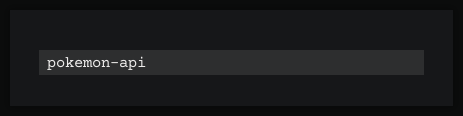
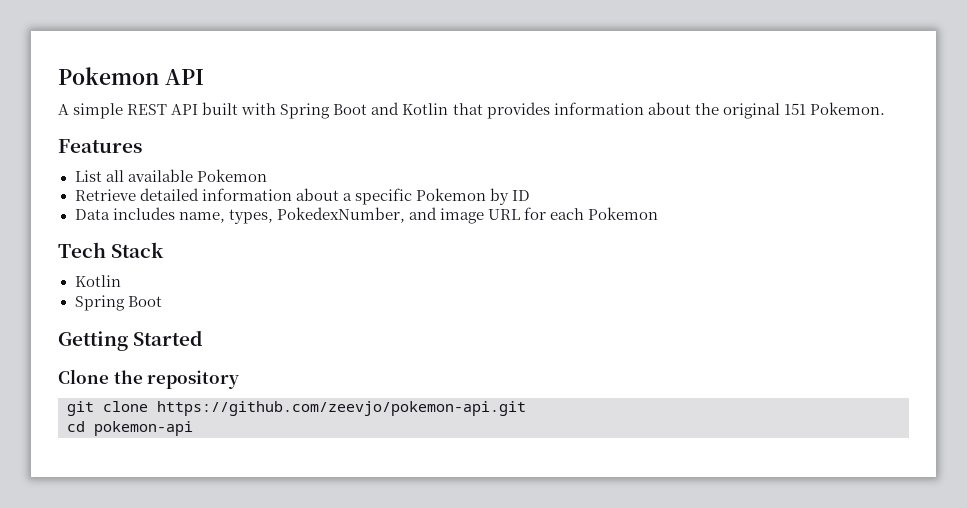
(47, 63) none -> [58,67,204,85] [58,102,885,119] [58,139,142,153] [74,169,267,182] [74,188,530,205] [74,207,658,224] [58,242,165,258] [74,275,121,287] [74,295,162,311] [58,330,204,351] [58,369,240,389] [67,401,526,416] [67,421,85,432] Pokemon API // A simple REST API built with Spring Boot and Kotlin that provides information about the original 151 Pokemon. // Features // List all available Pokemon // Retrieve detailed information about a specific Pokemon by ID // Data includes name, types, PokedexNumber, and image URL for each Pokemon // Tech Stack // Kotlin // Spring Boot // Getting Started // Clone the repository // git clone https://github.com/zeevjo/pokemon-api.git // cd

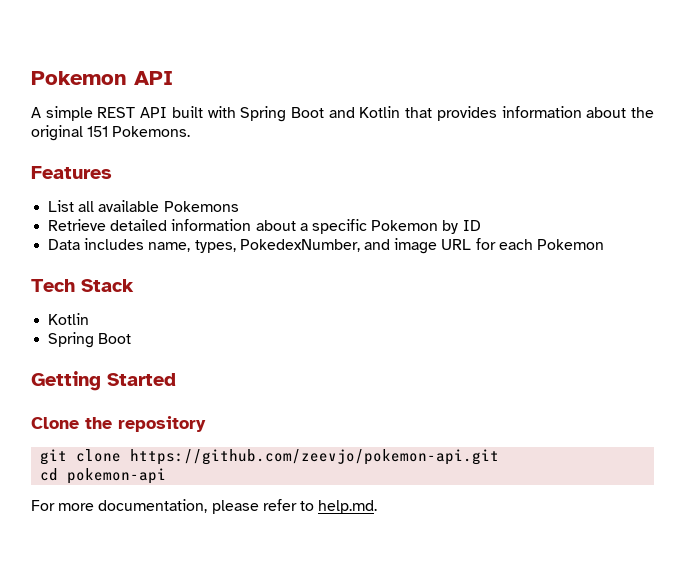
[809,102,885,115] Pokemon. -> [112,126,191,137] Pokemons.
[196,169,267,182] Pokemon -> [163,201,239,212] Pokemons
(193, 428) none -> [31,499,378,514] // For more documentation, please refer to help.md.

